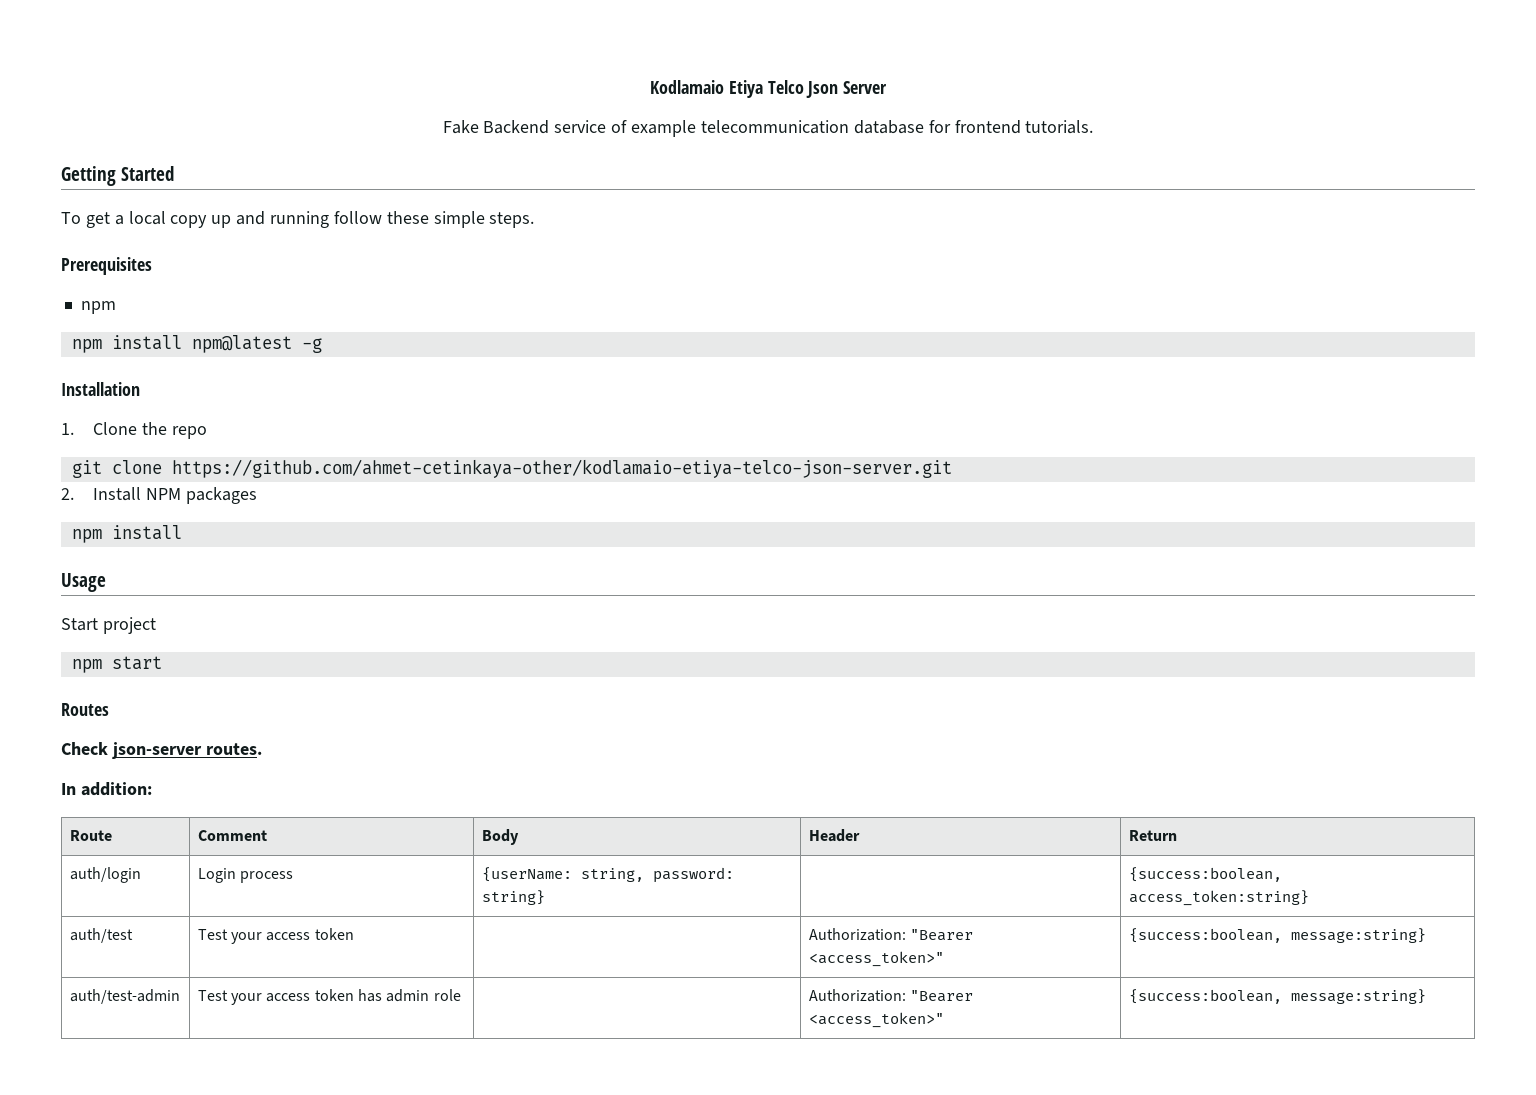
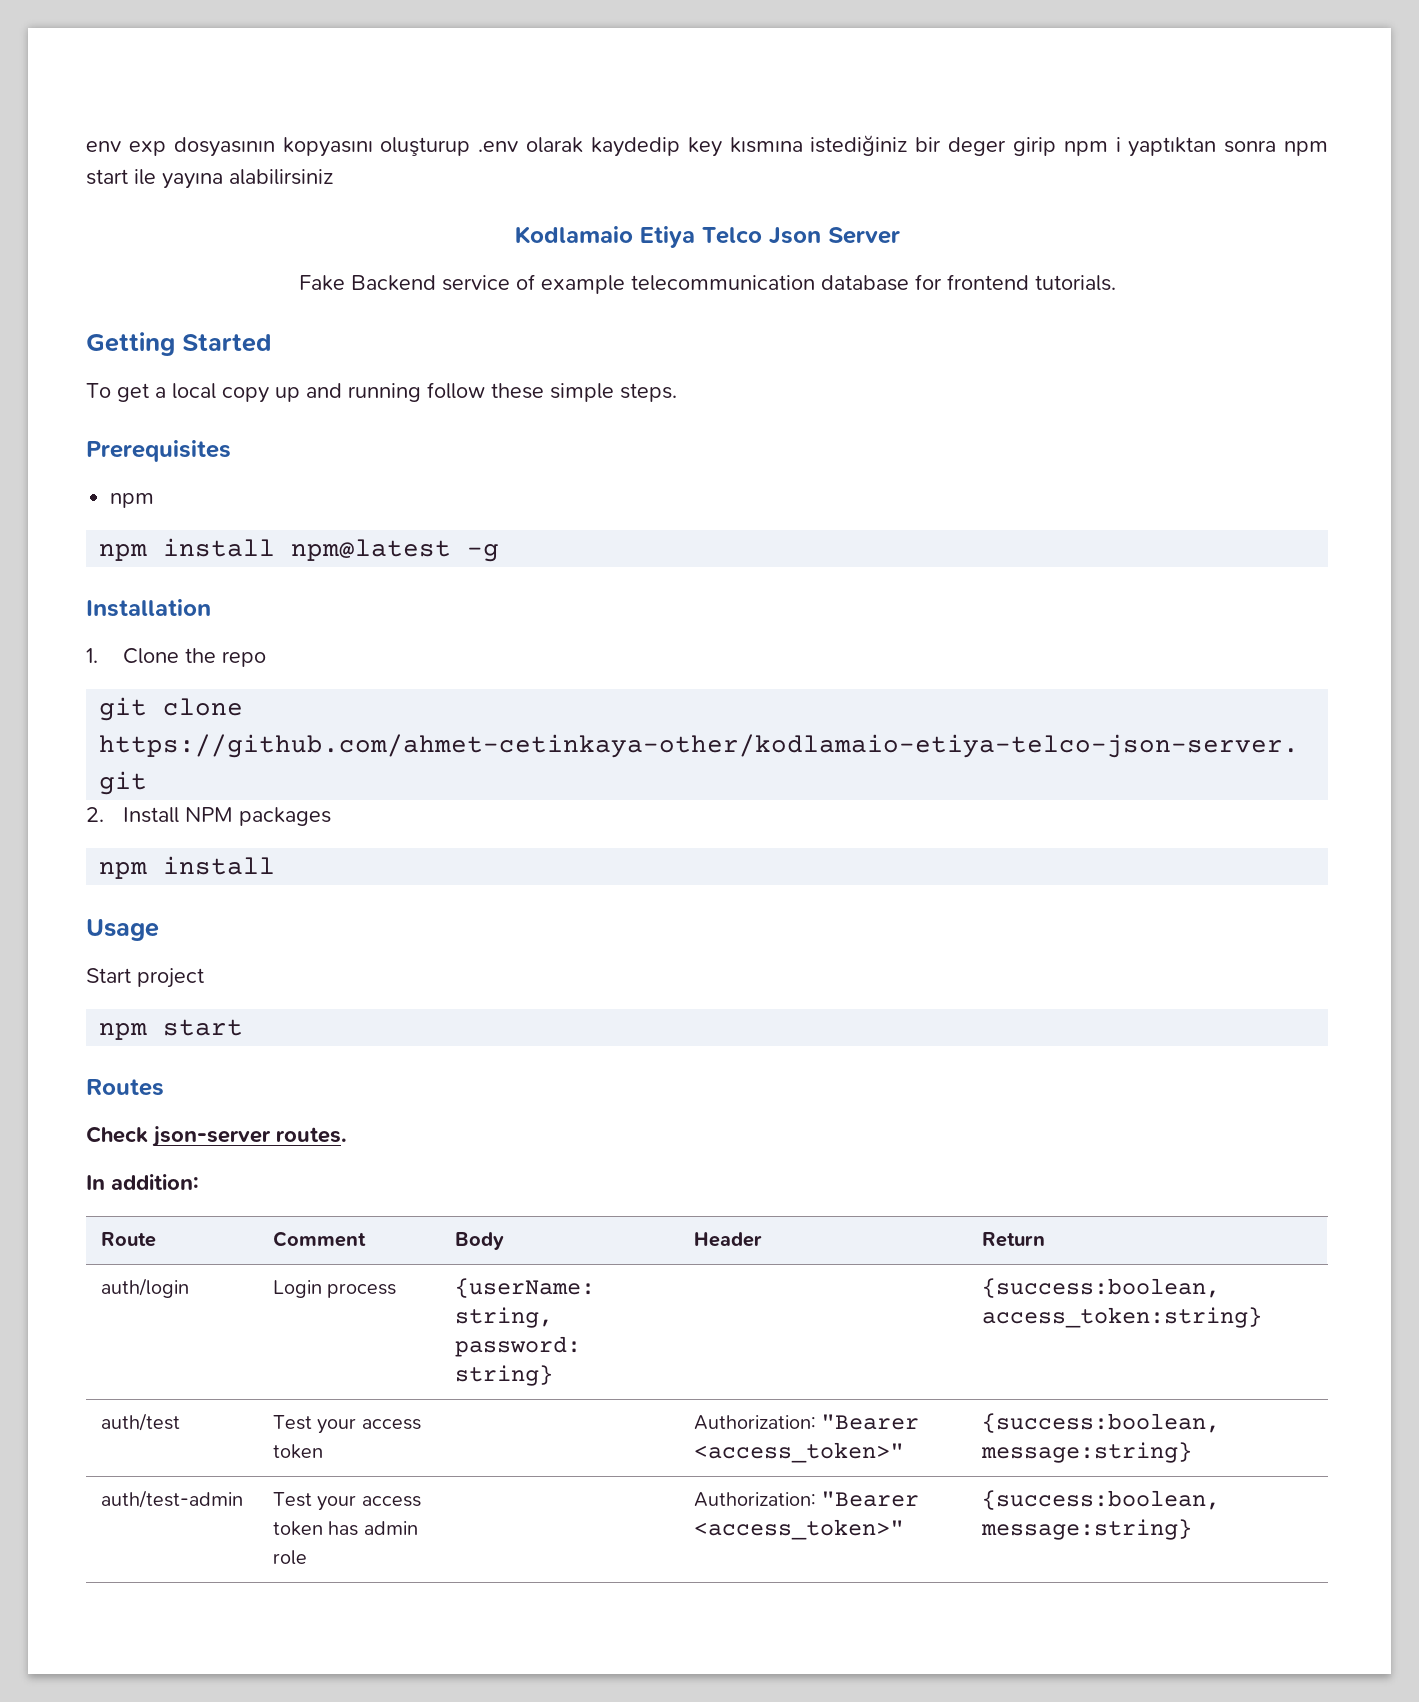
(650, 87) none -> [86,135,1328,157] [86,169,333,189] env exp dosyasının kopyasını oluşturup .env olarak kaydedip key kısmına istediğiniz bir deger girip npm i yaptıktan sonra npm start ile yayına alabilirsiniz //

